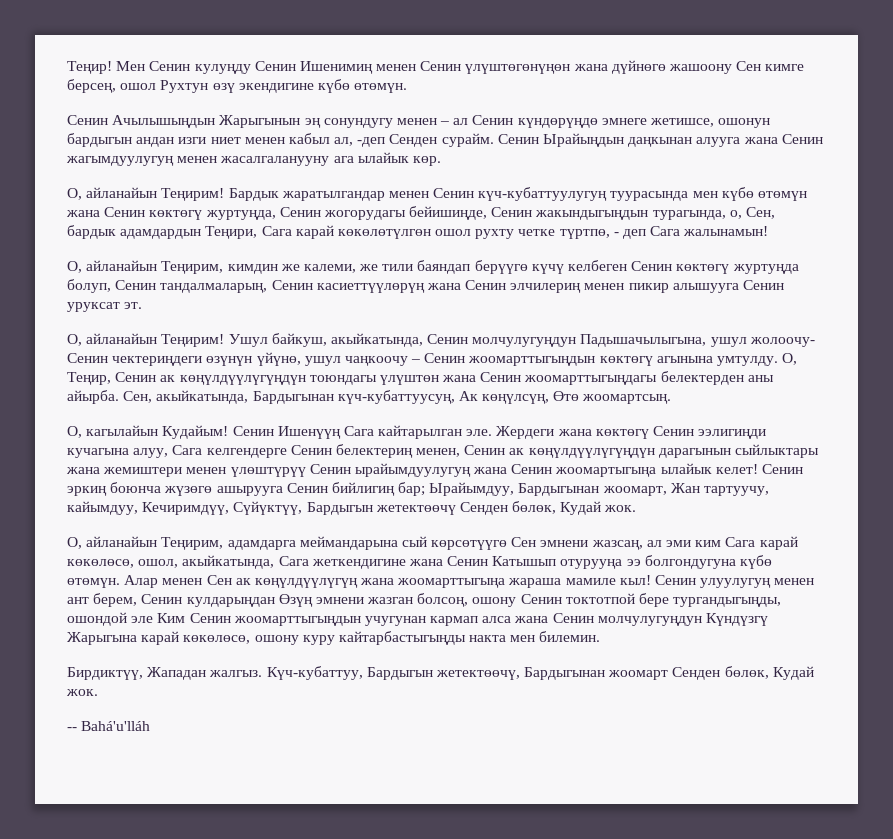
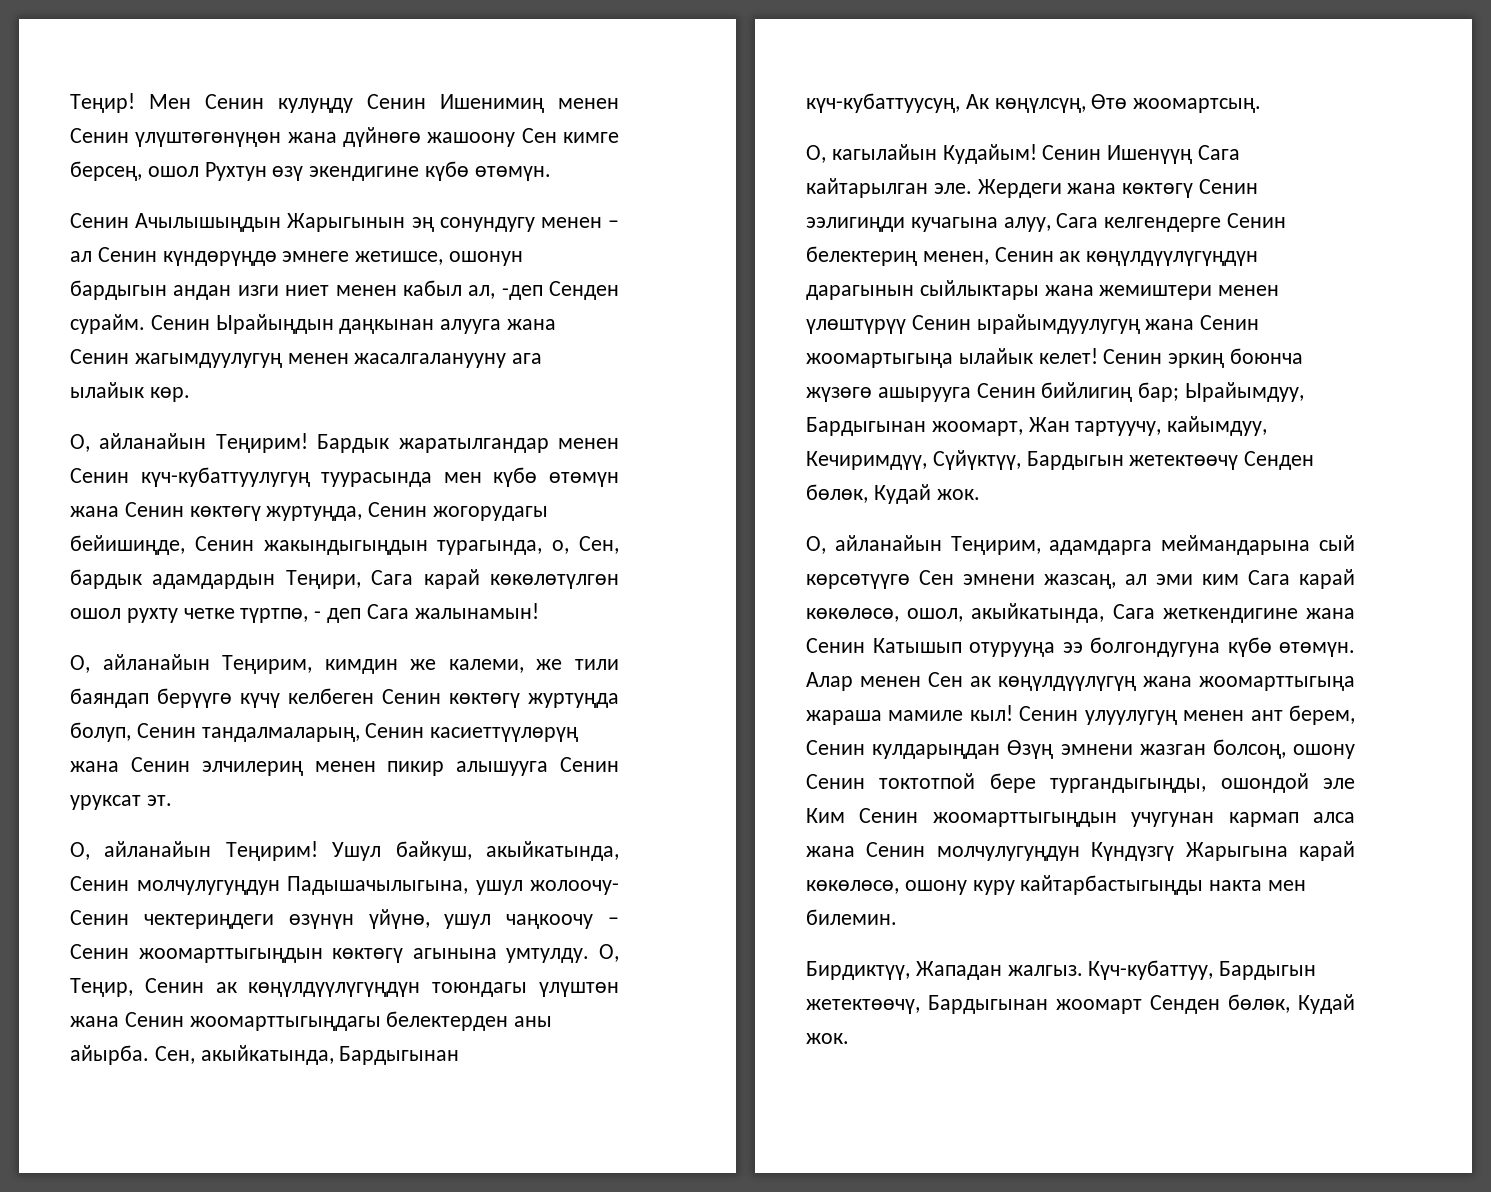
[67,721,151,731] // -- Bahá'u'lláh -> (849, 1038) none

